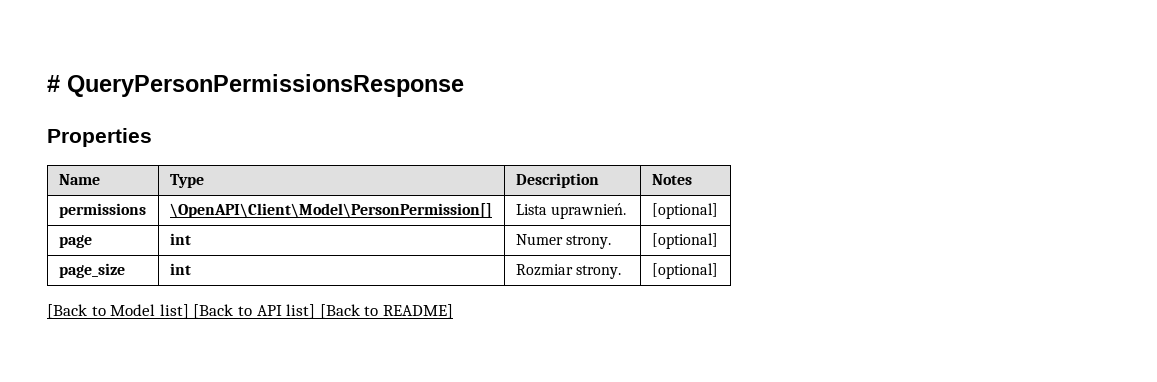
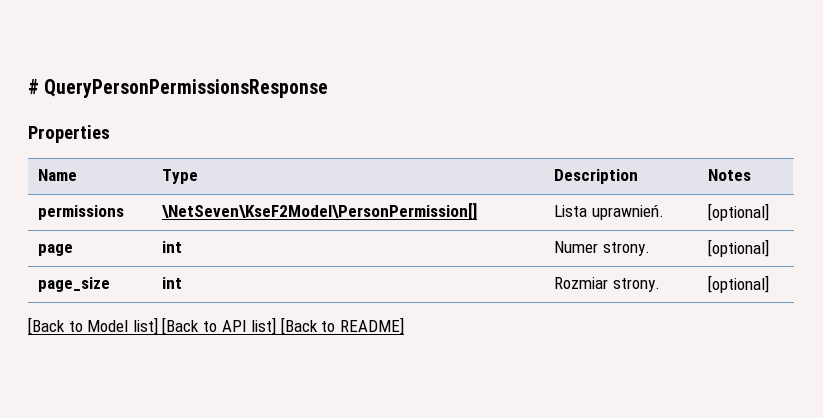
[169,203,492,218] \OpenAPI\Client\Model\PersonPermission[] -> [162,203,478,220] \NetSeven\KseF2Model\PersonPermission[]

